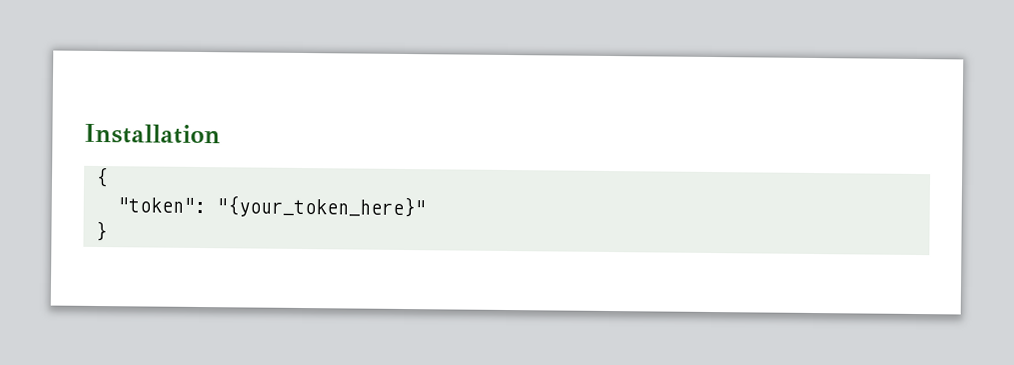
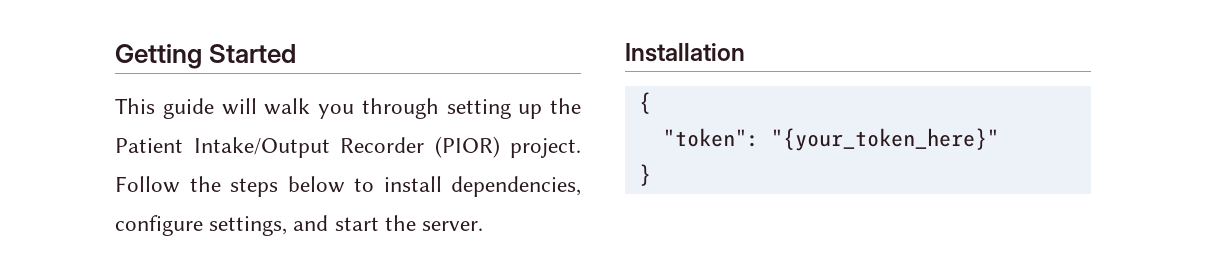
(84, 134) none -> [115,44,297,69] [115,98,581,119] [115,136,581,158] [115,176,581,197] [115,215,484,236] Getting Started // This guide will walk you through setting up the Patient Intake/Output Recorder (PIOR) project. Follow the steps below to install dependencies, configure settings, and start the server. //

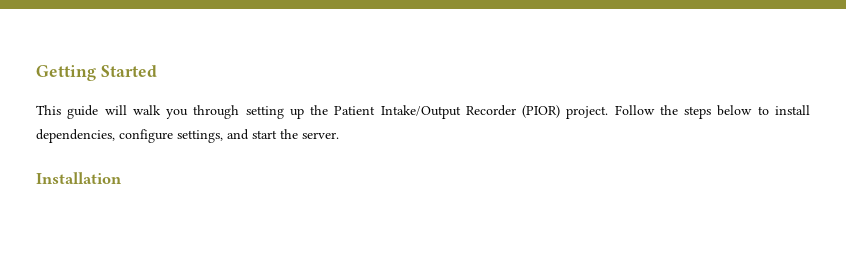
[638,92,651,114] [662,128,999,151] [638,164,651,186] // { // "token": "{your_token_here}" // } -> (122, 178) none

